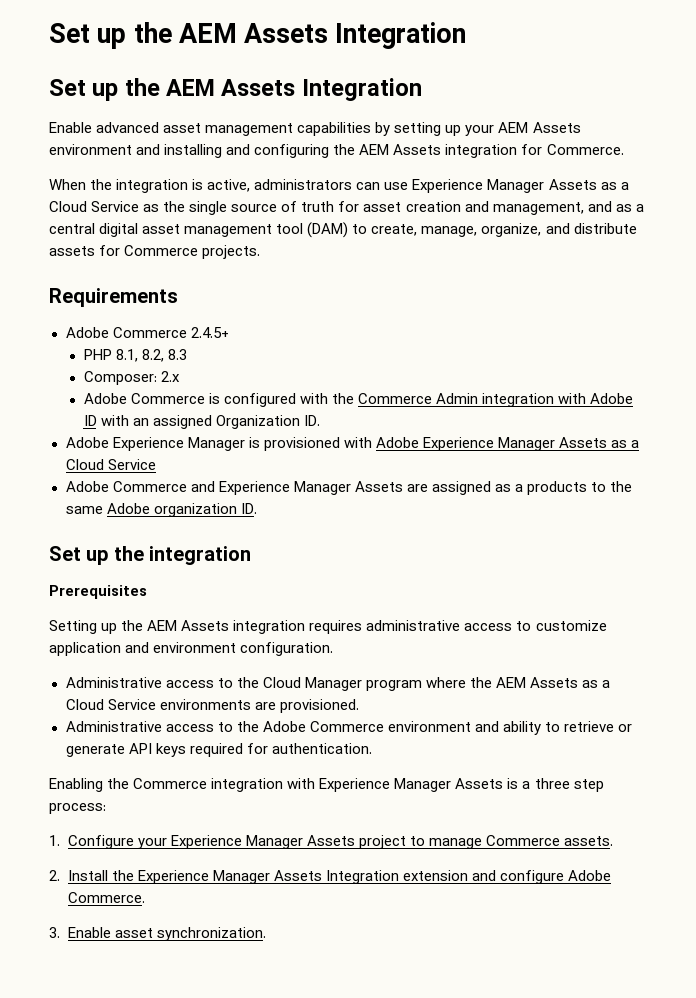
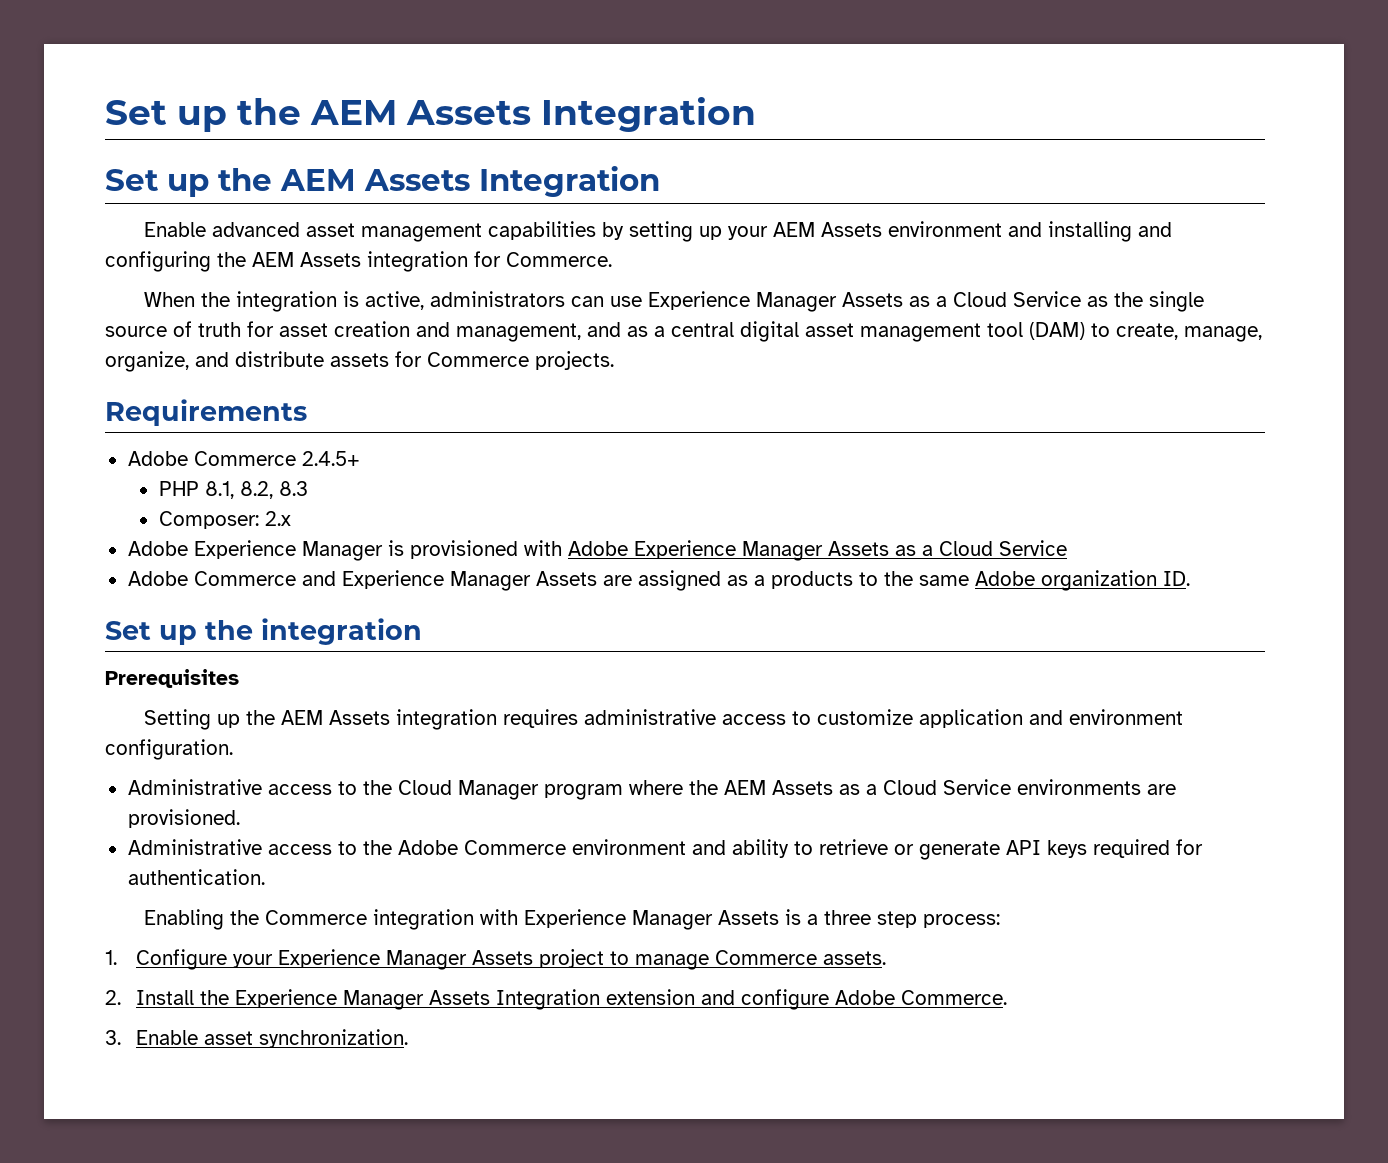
[83,393,633,407] [83,415,320,429] // Adobe Commerce is configured with the Commerce Admin integration with Adobe ID with an assigned Organization ID. -> (291, 518) none

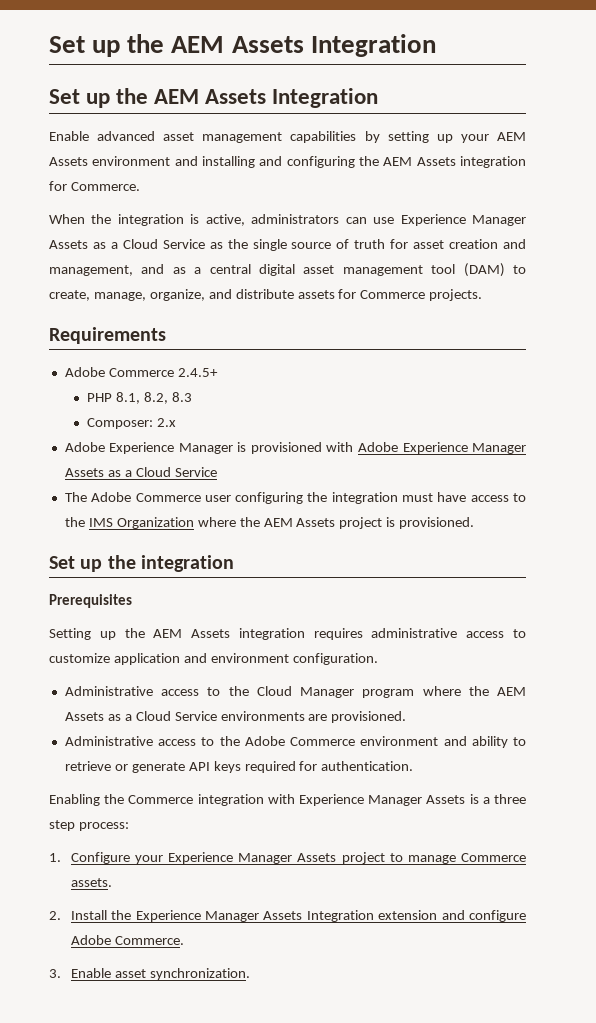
[127,570,1190,591] Adobe Commerce and Experience Manager Assets are assigned as a products to the same Adobe organization ID. -> [64,492,526,504] [64,517,475,529] The Adobe Commerce user configuring the integration must have access to the IMS Organization where the AEM Assets project is provisioned.

